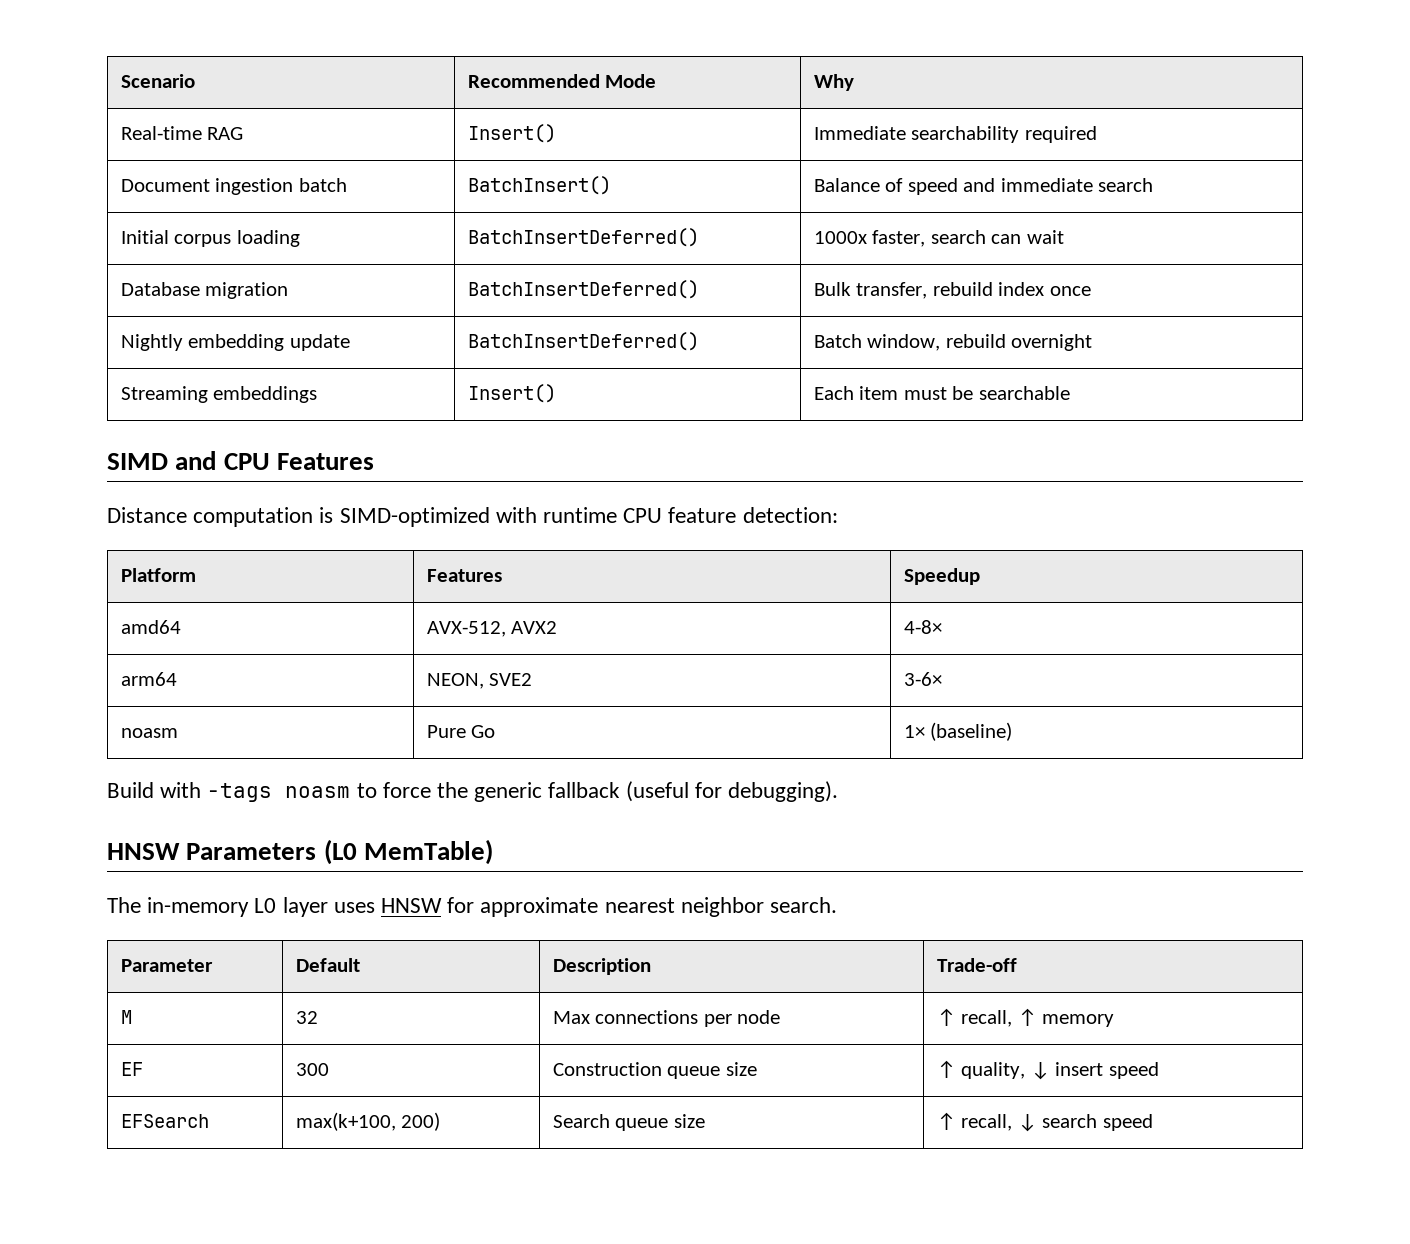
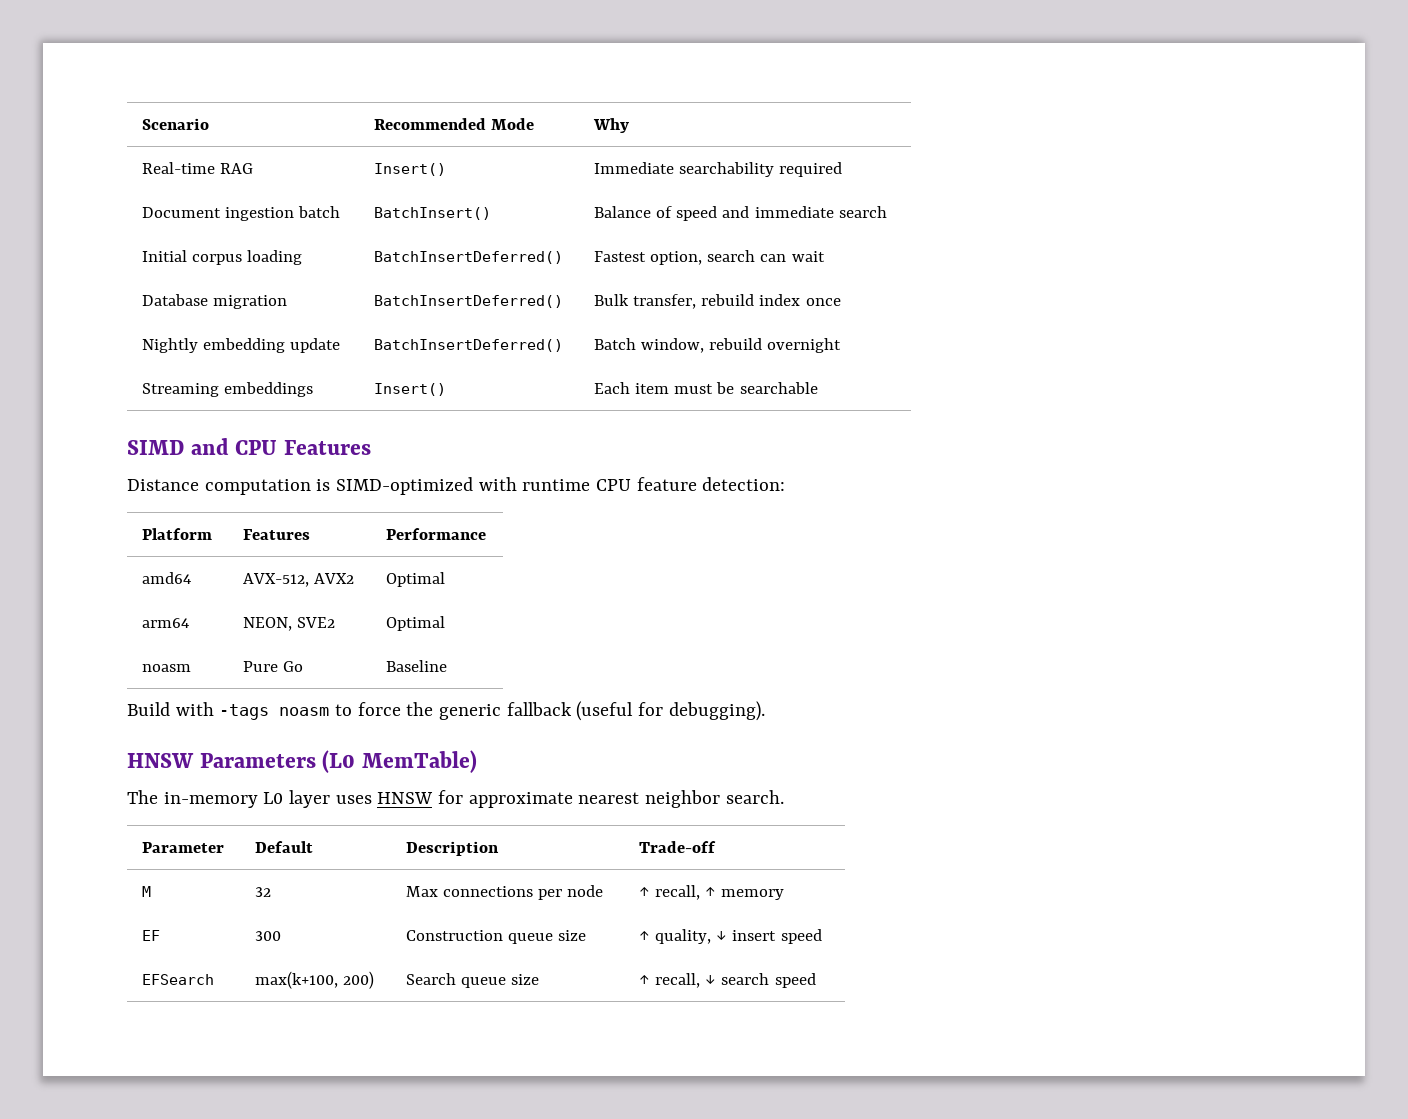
[813,230,926,247] 1000x faster, -> [594,251,703,265] Fastest option,
[903,568,980,585] Speedup -> [386,528,487,540] Performance
[903,620,942,634] 4-8× -> [386,572,446,587] Optimal
[903,672,942,686] 3-6× -> [386,616,446,631] Optimal
[903,722,1013,741] 1× (baseline) -> [386,660,448,672] Baseline

